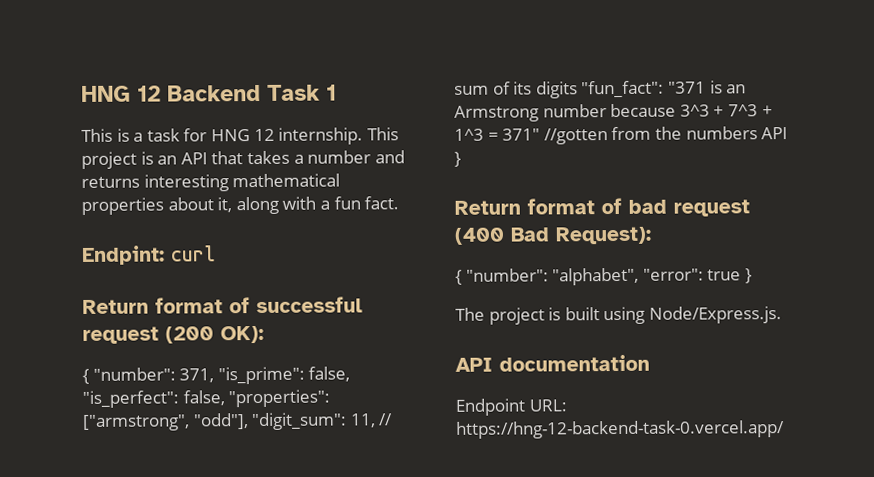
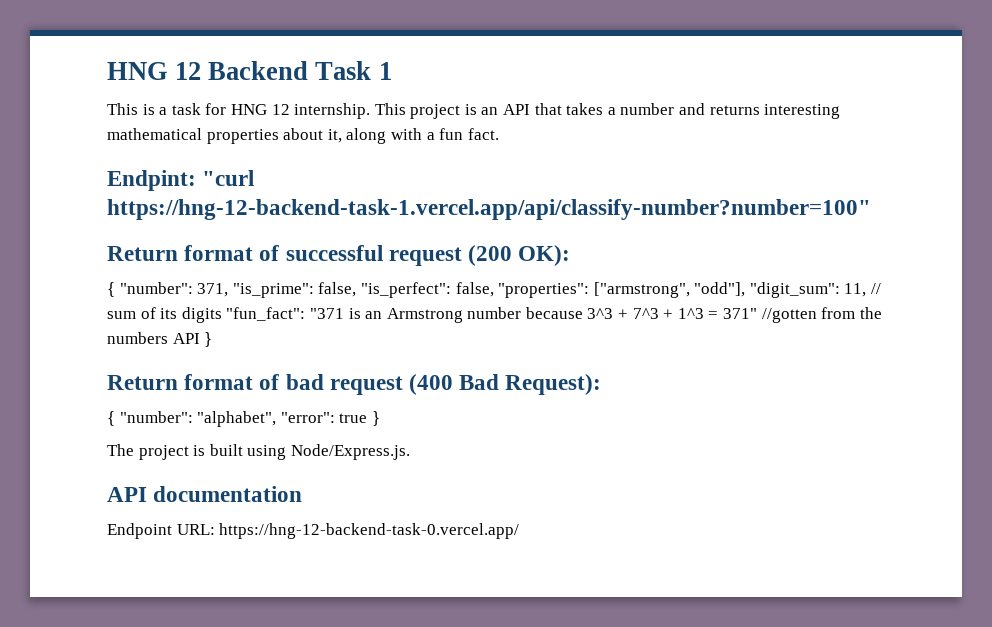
[171,245,216,262] curl -> [202,170,255,186] [107,199,871,220] "curl https://hng-12-backend-task-1.vercel.app/api/classify-number?number=100"

